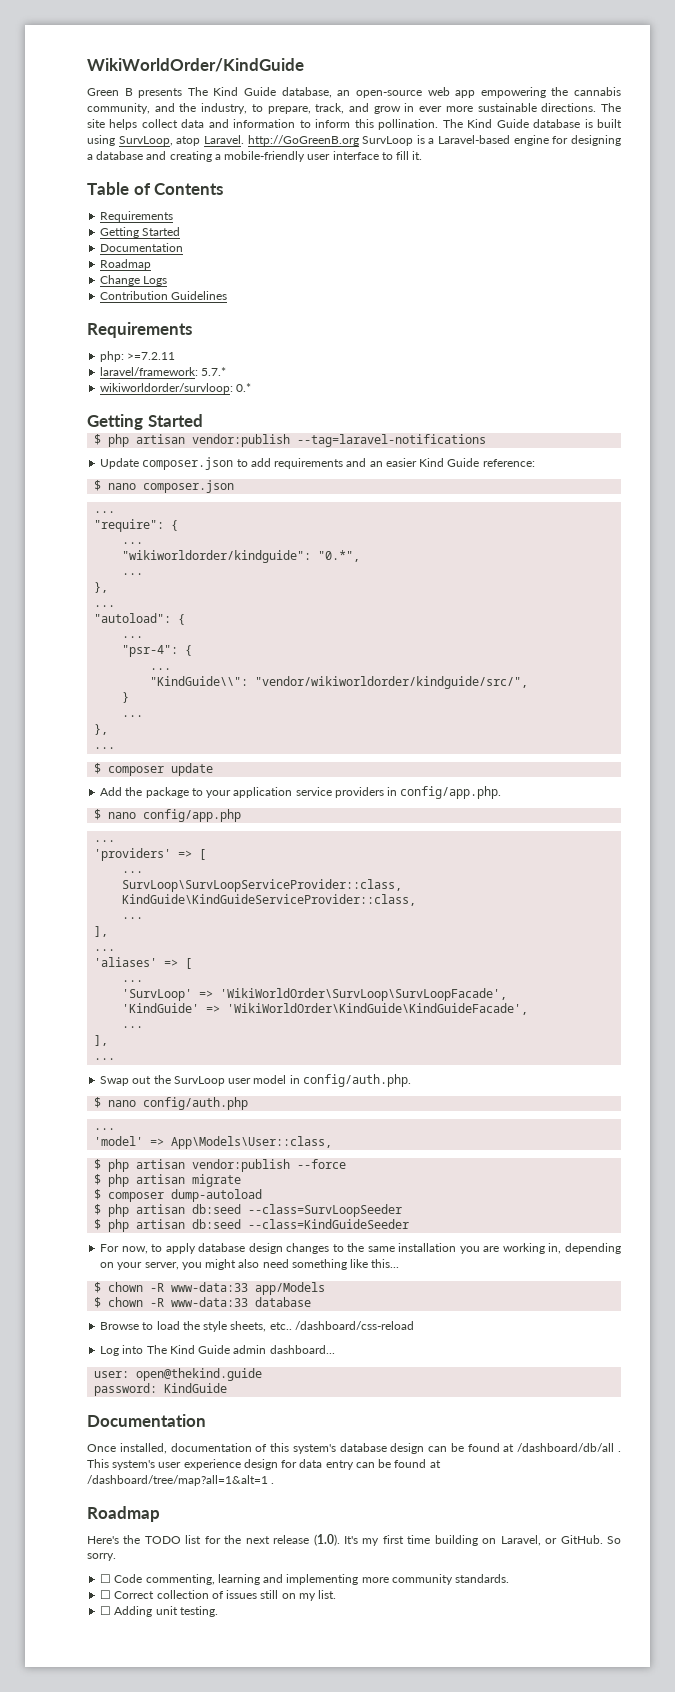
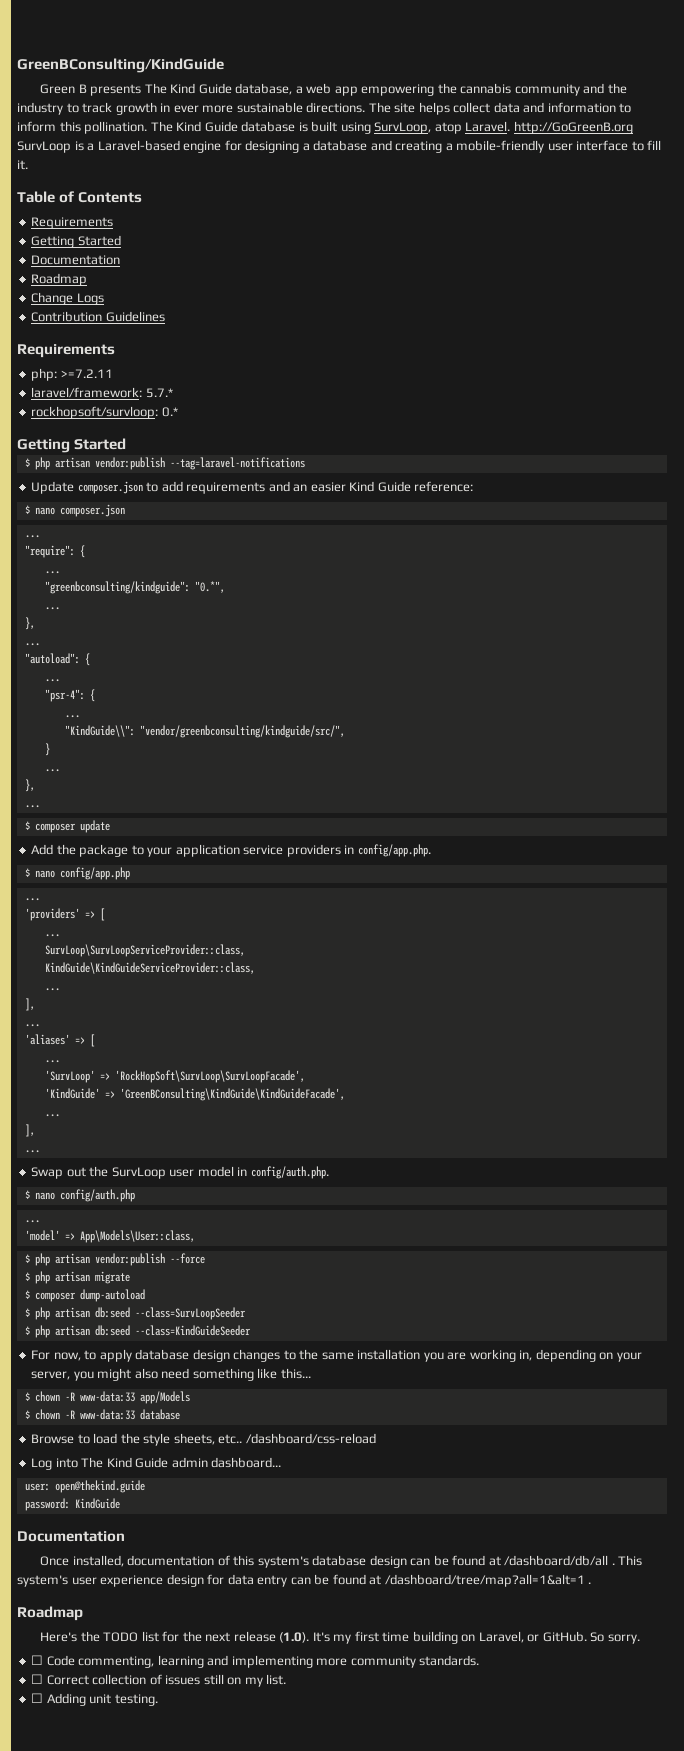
[87,58,304,72] WikiWorldOrder/KindGuide -> [17,58,224,73] GreenBConsulting/KindGuide
[337,90,422,98] an open-source -> [295,86,303,94] a
[87,103,150,114] community, -> [514,84,580,96] community
[201,103,401,114] industry, to prepare, track, and grow -> [17,102,157,115] industry to track growth
[100,383,234,394] wikiworldorder/survloop: -> [31,406,159,419] rockhopsoft/survloop:
[122,550,312,563] "wikiworldorder/kindguide": -> [44,581,190,594] "greenbconsulting/kindguide":
[255,676,529,689] "vendor/wikiworldorder/kindguide/src/", -> [139,725,345,738] "vendor/greenbconsulting/kindguide/src/",
[220,988,508,1001] 'WikiWorldOrder\SurvLoop\SurvLoopFacade', -> [114,1070,305,1083] 'RockHopSoft\SurvLoop\SurvLoopFacade',
[227,1003,529,1015] 'WikiWorldOrder\KindGuide\KindGuideFacade', -> [119,1088,345,1101] 'GreenBConsulting\KindGuide\KindGuideFacade',

